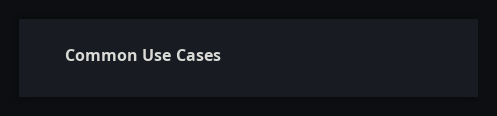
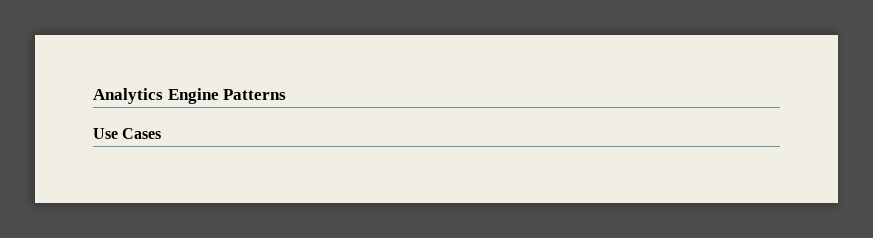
[65,49,138,61] Common -> [93,88,287,104] Analytics Engine Patterns //

